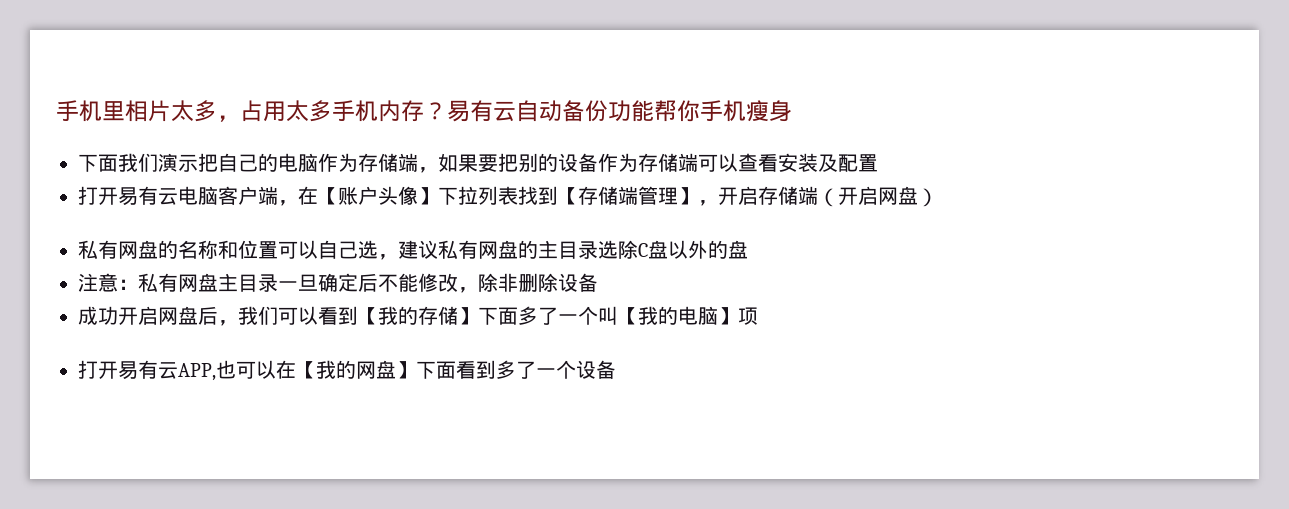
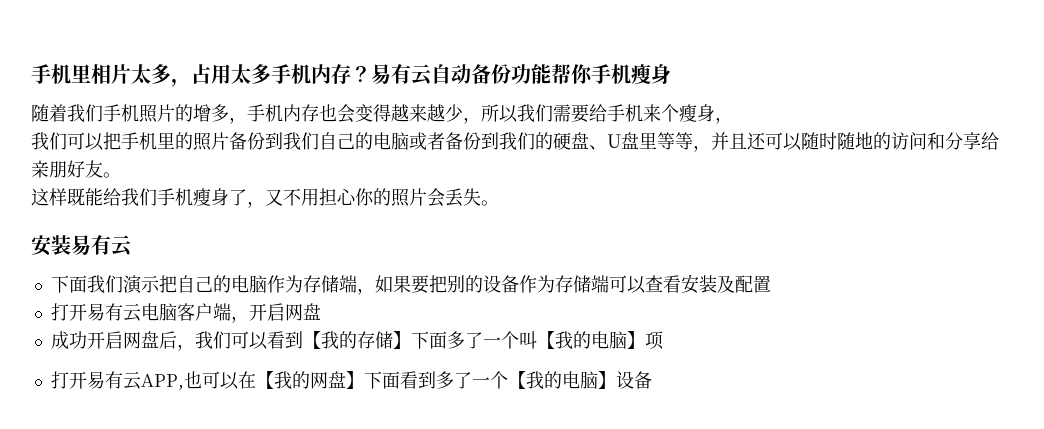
(792, 111) none -> [31,104,733,124] [31,132,999,152] [31,160,121,178] [31,188,499,208] [31,235,132,257] // 随着我们手机照片的增多，手机内存也会变得越来越少，所以我们需要给手机来个瘦身， // 我们可以把手机里的照片备份到我们自己的电脑或者备份到我们的硬盘、U盘里等等，并且还可以随时随地的访问和分享给亲朋好友。 // 这样既能给我们手机瘦身了，又不用担心你的照片会丢失。 // 安装易有云
[298,186,938,207] [78,240,748,260] [78,273,598,293] 在【账户头像】下拉列表找到【存储端管理】，开启存储端（开启网盘） // 私有网盘的名称和位置可以自己选，建议私有网盘的主目录选除C盘以外的盘 // 注意：私有网盘主目录一旦确定后不能修改，除非删除设备 -> [248,303,321,321] 开启网盘
(576, 369) none -> [507,371,616,389] 【我的电脑】

